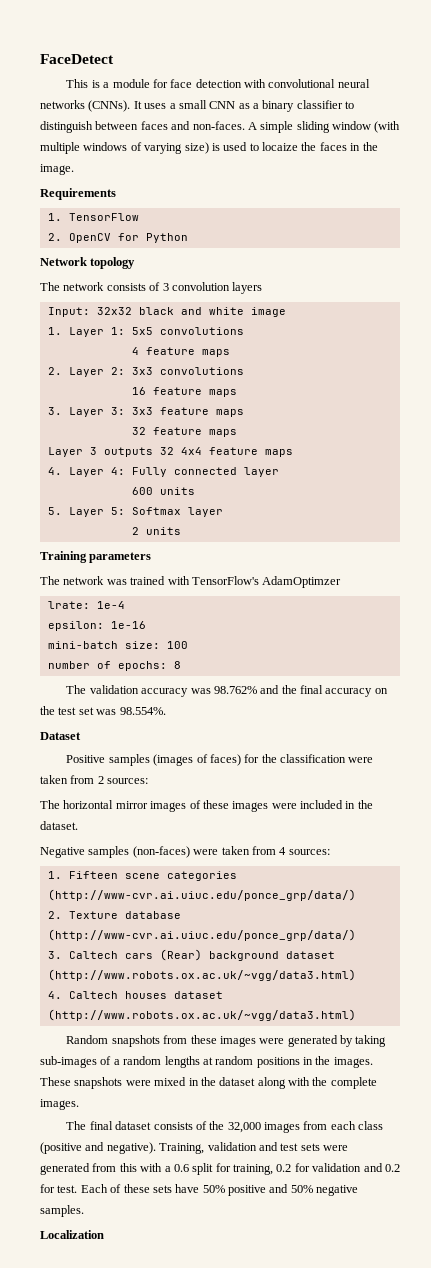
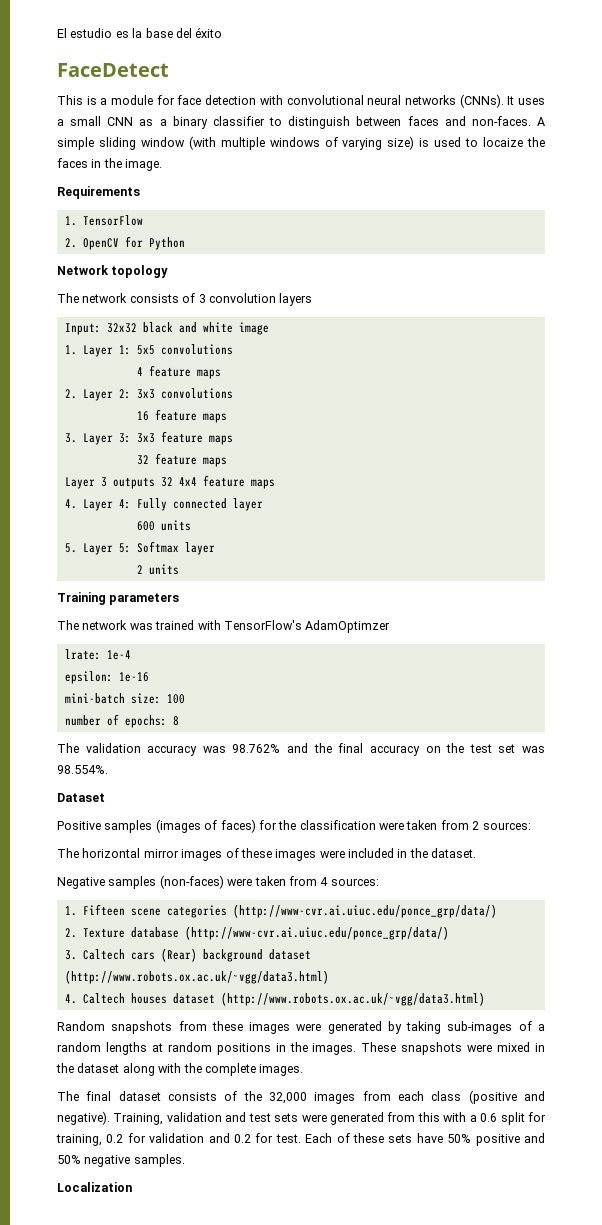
(40, 59) none -> [57,27,223,38] El estudio es la base del éxito //

